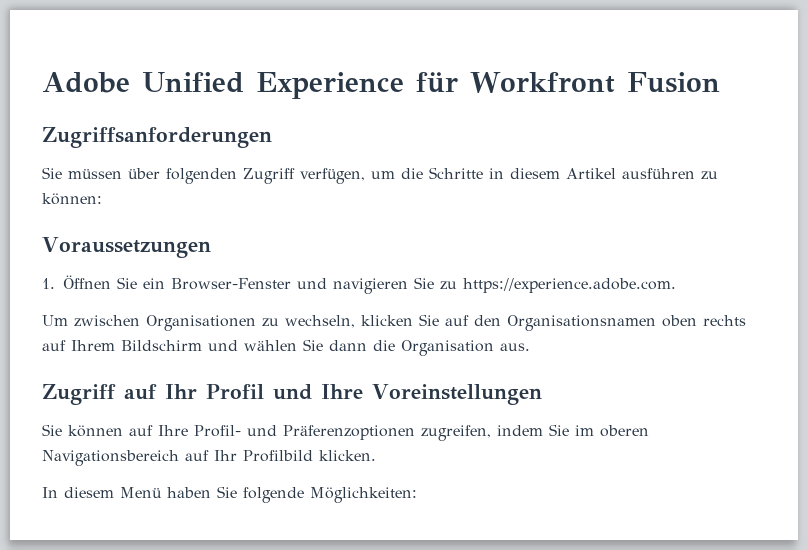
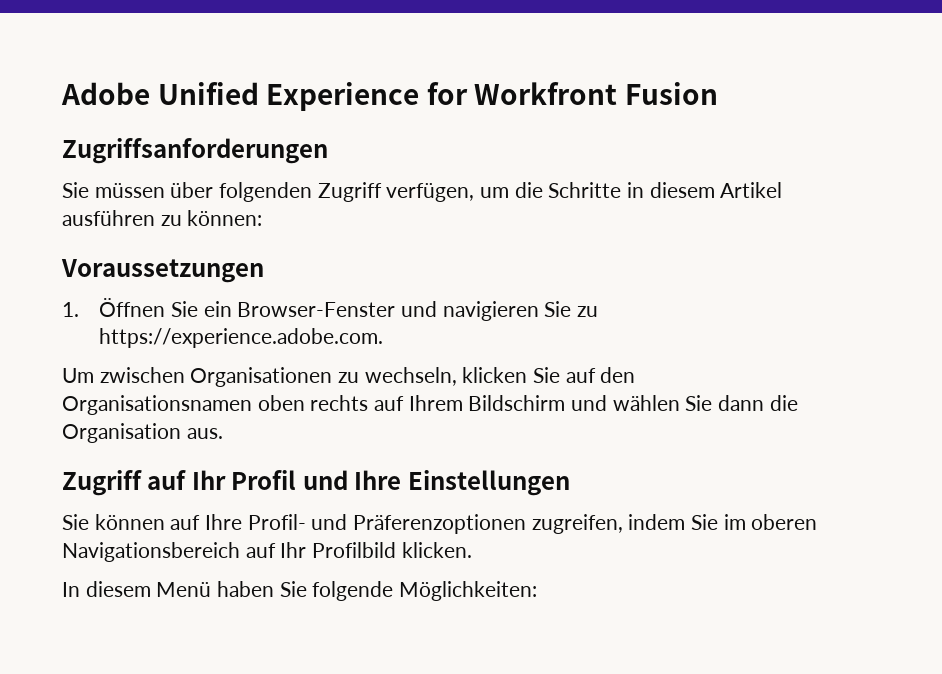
[416,72,458,93] für -> [426,82,468,105] for
[372,384,542,405] Voreinstellungen -> [407,470,570,496] Einstellungen

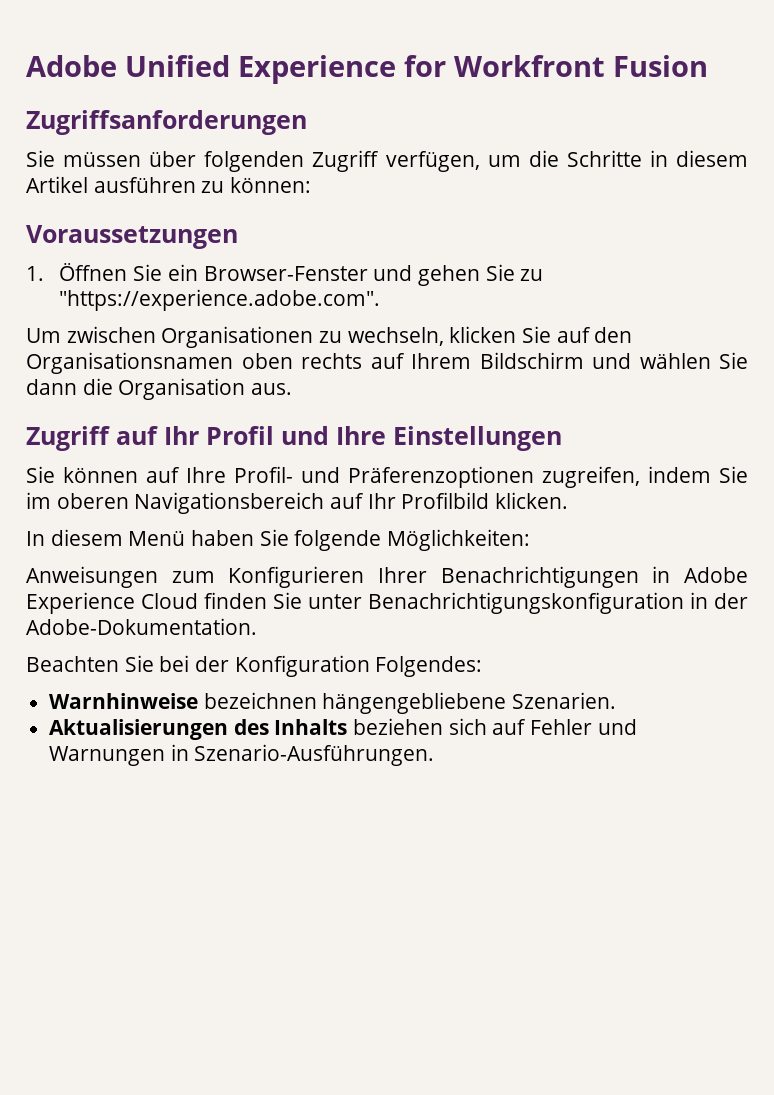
[442,301,539,321] navigieren -> [417,265,480,286] gehen
[99,328,384,348] https://experience.adobe.com. -> [59,289,381,311] "https://experience.adobe.com".
(538, 591) none -> [26,566,748,588] [26,592,748,614] [26,618,257,635] [26,655,483,677] [49,692,617,714] [49,718,637,740] [49,744,435,766] // Anweisungen zum Konfigurieren Ihrer Benachrichtigungen in Adobe Experience Cloud finden Sie unter Benachrichtigungskonfiguration in der Adobe-Dokumentation. // Beachten Sie bei der Konfiguration Folgendes: // Warnhinweise bezeichnen hängengebliebene Szenarien. // Aktualisierungen des Inhalts beziehen sich auf Fehler und Warnungen in Szenario-Ausführungen.

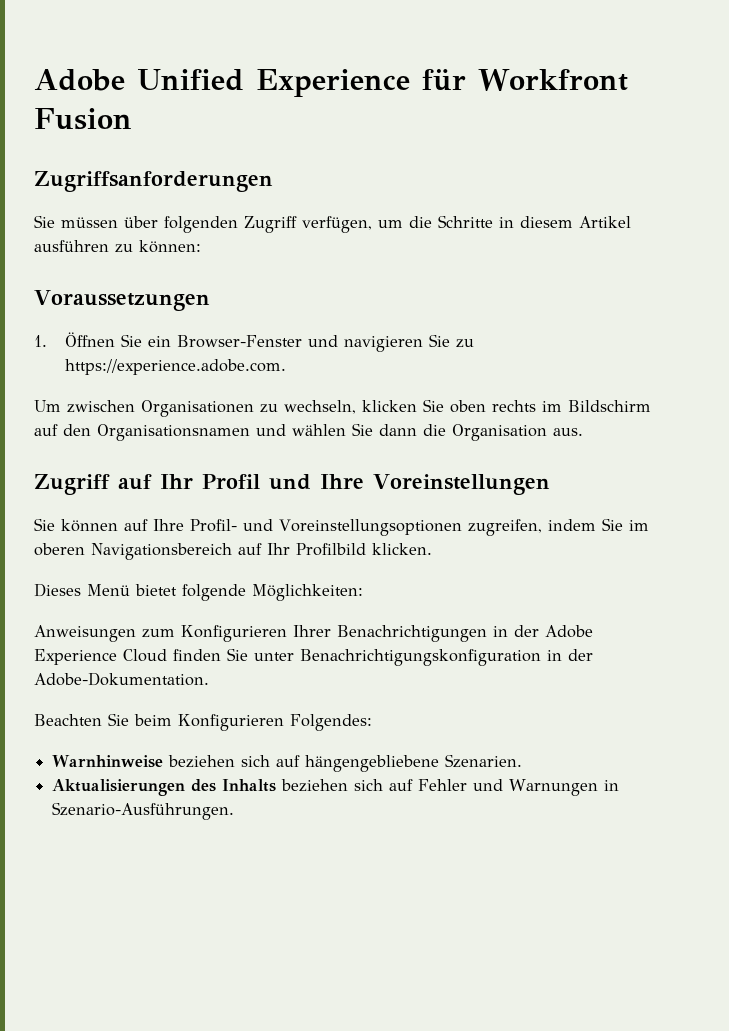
[404,55,446,77] for -> [422,69,466,91] für
[417,265,480,286] gehen -> [343,336,423,352] navigieren
[59,289,381,311] "https://experience.adobe.com". -> [64,359,286,375] https://experience.adobe.com.
[556,327,633,343] [26,352,584,374] auf den Organisationsnamen oben rechts auf Ihrem Bildschirm -> [450,400,651,413] [34,424,250,441] oben rechts im Bildschirm auf den Organisationsnamen
[393,426,562,451] Einstellungen -> [373,474,550,495] Voreinstellungen
[348,466,534,488] Präferenzoptionen -> [279,519,462,536] Voreinstellungsoptionen
[26,529,289,546] In diesem Menü haben Sie -> [34,583,177,597] Dieses Menü bietet
(671, 574) none -> [514,625,539,637] der
[159,655,370,677] bei der Konfiguration -> [134,714,284,731] beim Konfigurieren
[203,692,317,709] bezeichnen -> [168,755,301,768] beziehen sich auf

